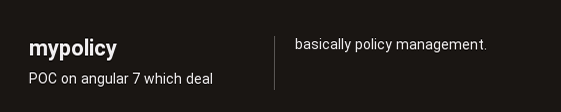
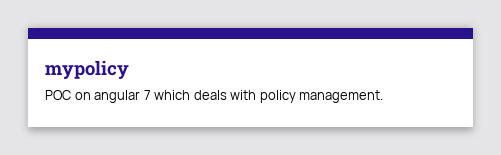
[184,72,213,84] [295,38,352,53] deal basically -> [193,90,257,100] deals with

